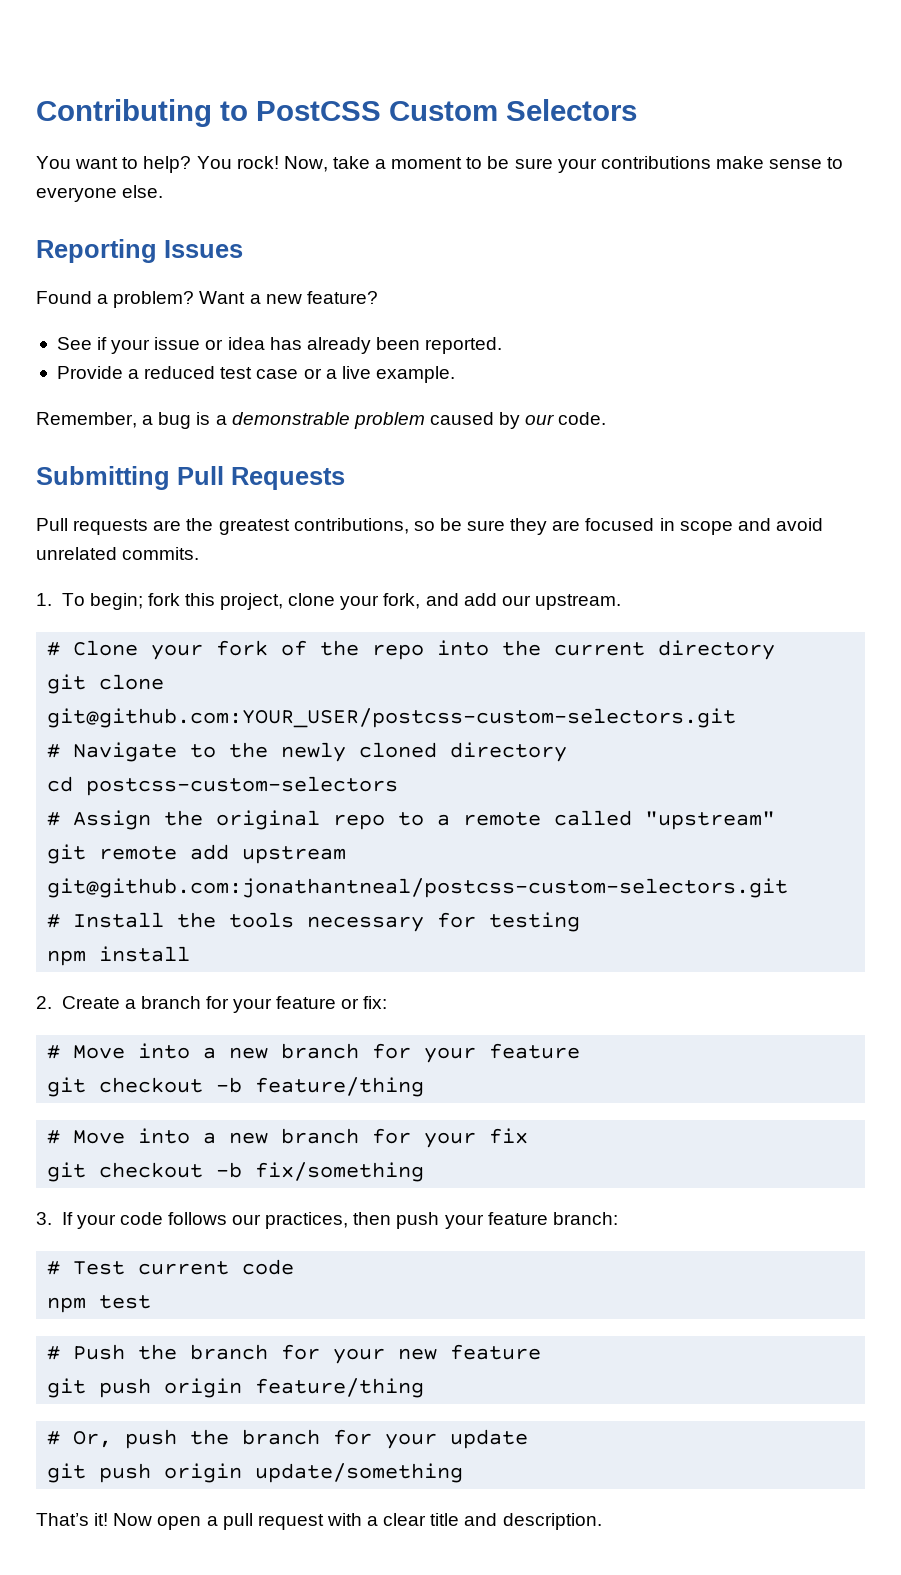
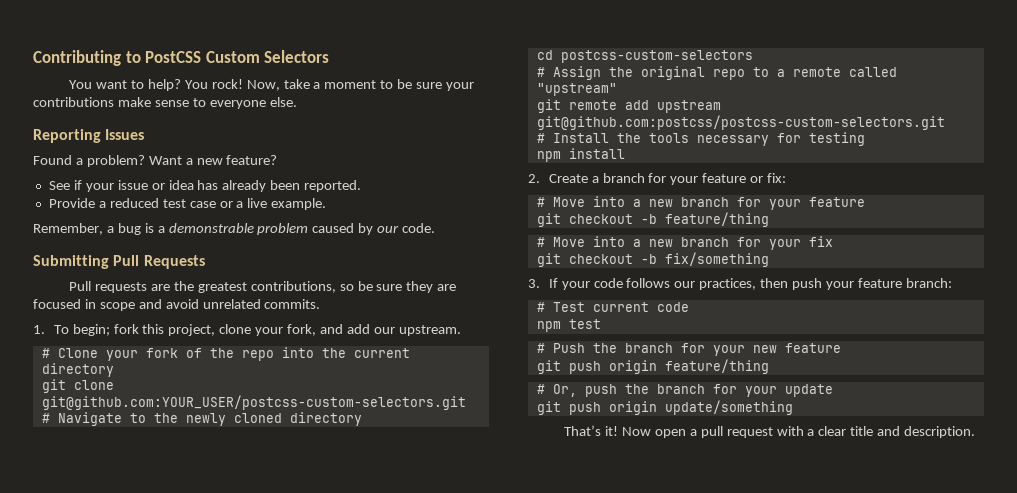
[47,878,789,898] git@github.com:jonathantneal/postcss-custom-selectors.git -> [536,115,945,130] git@github.com:postcss/postcss-custom-selectors.git

